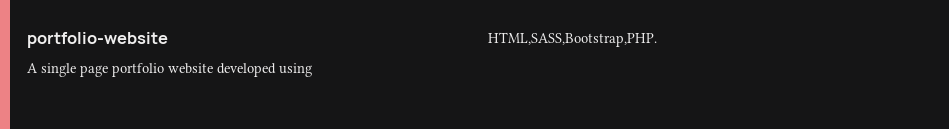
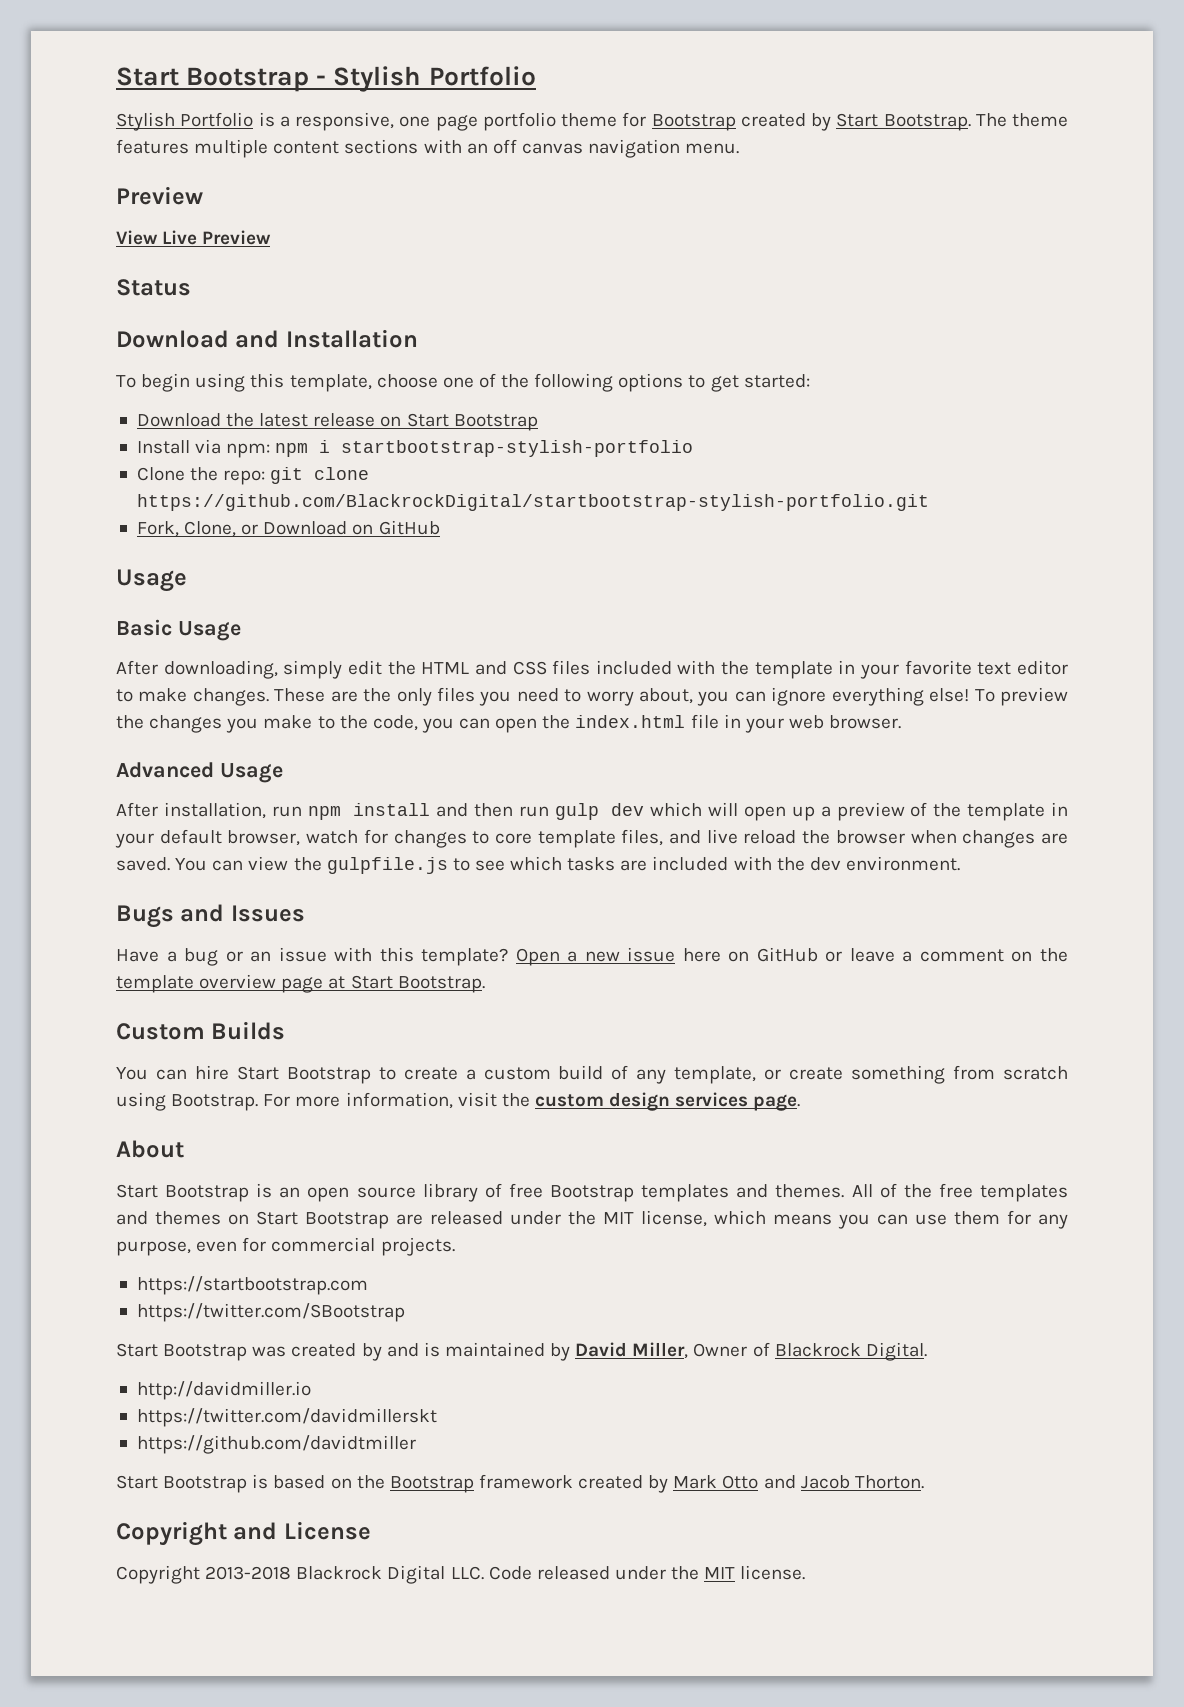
[27,32,168,48] [27,63,312,77] [488,32,657,47] portfolio-website // A single page portfolio website developed using HTML,SASS,Bootstrap,PHP. -> [116,66,536,92] [116,112,1068,131] [116,139,740,158] [116,186,203,205] [116,230,272,245] [116,279,191,296] [116,329,418,348] [116,373,810,392] [136,413,538,431] [136,439,694,458] [136,467,370,485] [136,494,929,511] [136,520,440,537] [116,569,187,592] [116,619,241,641] [116,660,1068,679] [116,687,1069,706] [116,714,902,733] [116,762,283,783] [116,802,1068,821] [115,829,1069,848] [116,856,960,874] [116,904,305,928] [116,947,1068,966] [116,974,485,993] [116,1021,286,1040] [116,1065,1069,1084] [116,1092,801,1111] [116,1140,184,1158] [116,1183,1068,1202] [116,1210,1068,1229] [116,1237,455,1256] [136,1276,368,1295] [136,1303,405,1322] [116,1342,927,1361] [136,1381,311,1400] [136,1408,437,1427] [136,1435,416,1454] [116,1474,924,1493] [116,1521,371,1546] [116,1565,806,1584] Start Bootstrap - Stylish Portfolio // Stylish Portfolio is a responsive, one page portfolio theme for Bootstrap created by Start Bootstrap. The theme features multiple content sections with an off canvas navigation menu. // Preview // View Live Preview // Status // Download and Installation // To begin using this template, choose one of the following options to get started: // Download the latest release on Start Bootstrap // Install via npm: npm i startbootstrap-stylish-portfolio // Clone the repo: git clone https://github.com/BlackrockDigital/startbootstrap-stylish-portfolio.git // Fork, Clone, or Download on GitHub // Usage // Basic Usage // After downloading, simply edit the HTML and CSS files included with the template in your favorite text editor to make changes. These are the only files you need to worry about, you can ignore everything else! To preview the changes you make to the code, you can open the index.html file in your web browser. // Advanced Usage // After installation, run npm install and then run gulp dev which will open up a preview of the template in your default browser, watch for changes to core template files, and live reload the browser when changes are saved. You can view the gulpfile.js to see which tasks are included with the dev environment. // Bugs and Issues // Have a bug or an issue with this template? Open a new issue here on GitHub or leave a comment on the template overview page at Start Bootstrap. // Custom Builds // You can hire Start Bootstrap to create a custom build of any template, or create something from scratch using Bootstrap. For more information, visit the custom design services page. // About // Start Bootstrap is an open source library of free Bootstrap templates and themes. All of the free templates and themes on Start Bootstrap are released under the MIT license, which means you can use them for any purpose, even for commercial projects. // https://startbootstrap.com // https://twitter.com/SBootstrap // Start Bootstrap was created by and is maintained by David Miller, Owner of Blackrock Digital. // http://davidmiller.io // https://twitter.com/davidmillerskt // https://github.com/davidtmiller // Start Bootstrap is based on the Bootstrap framework created by Mark Otto and Jacob Thorton. // Copyright and License // Copyright 2013-2018 Blackrock Digital LLC. Code released under the MIT license.

